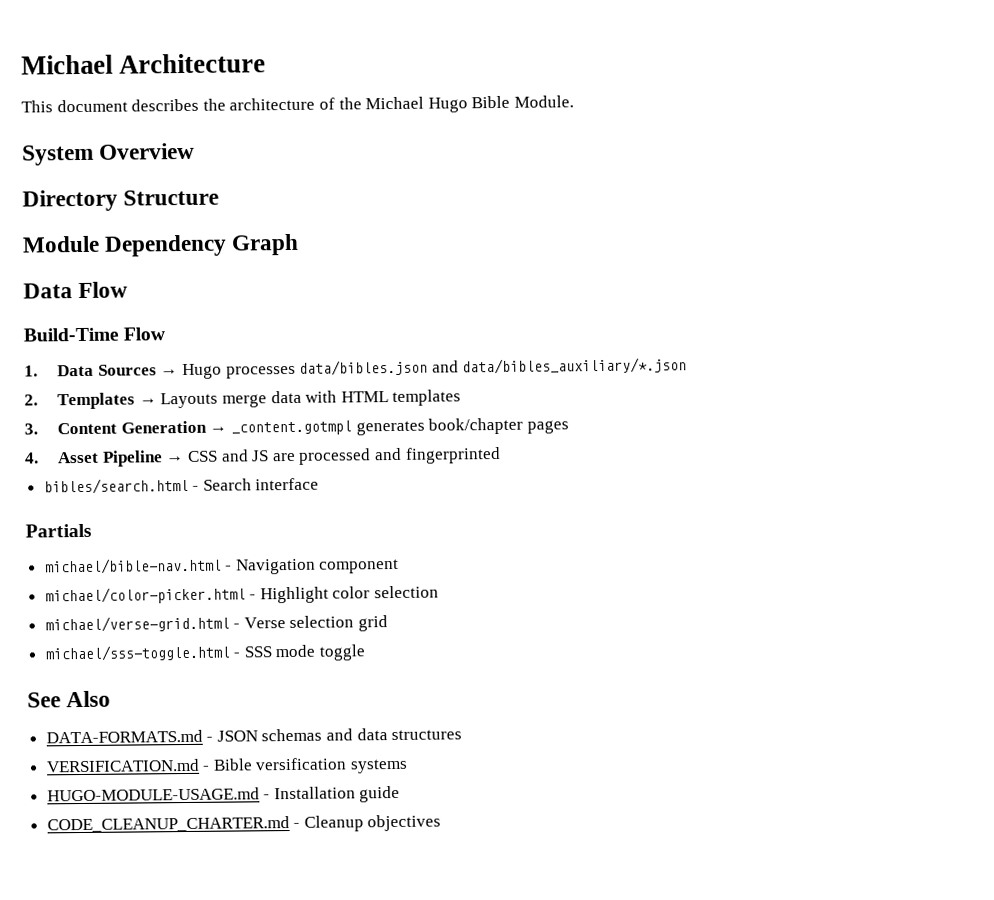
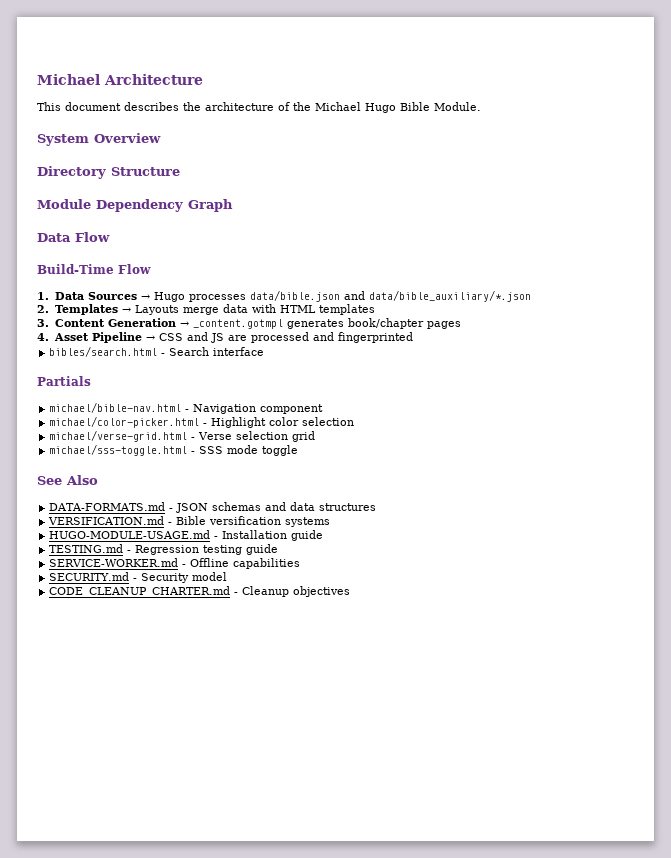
[299,357,688,376] data/bibles.json and data/bibles_auxiliary/*.json -> [249,290,531,302] data/bible.json and data/bible_auxiliary/*.json
(401, 794) none -> [49,544,279,555] [49,558,301,569] [49,572,228,583] // TESTING.md - Regression testing guide // SERVICE-WORKER.md - Offline capabilities // SECURITY.md - Security model

